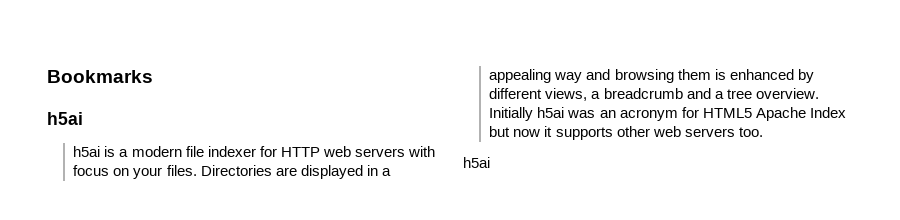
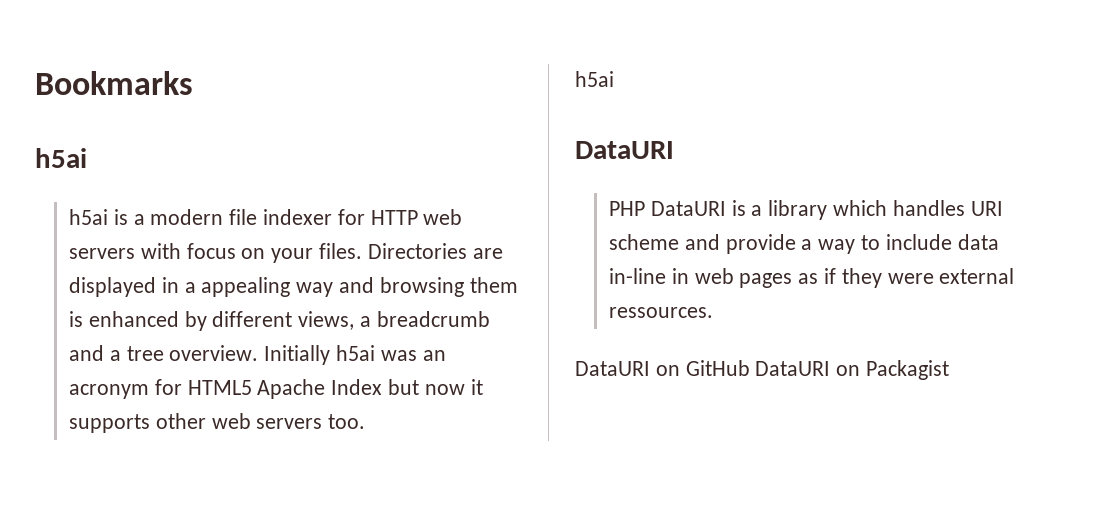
(490, 162) none -> [575,141,674,159] [608,200,1003,220] [608,234,999,254] [608,268,1015,288] [608,307,713,318] [575,360,950,380] // DataURI // PHP DataURI is a library which handles URI scheme and provide a way to include data in-line in web pages as if they were external ressources. // DataURI on GitHub DataURI on Packagist

